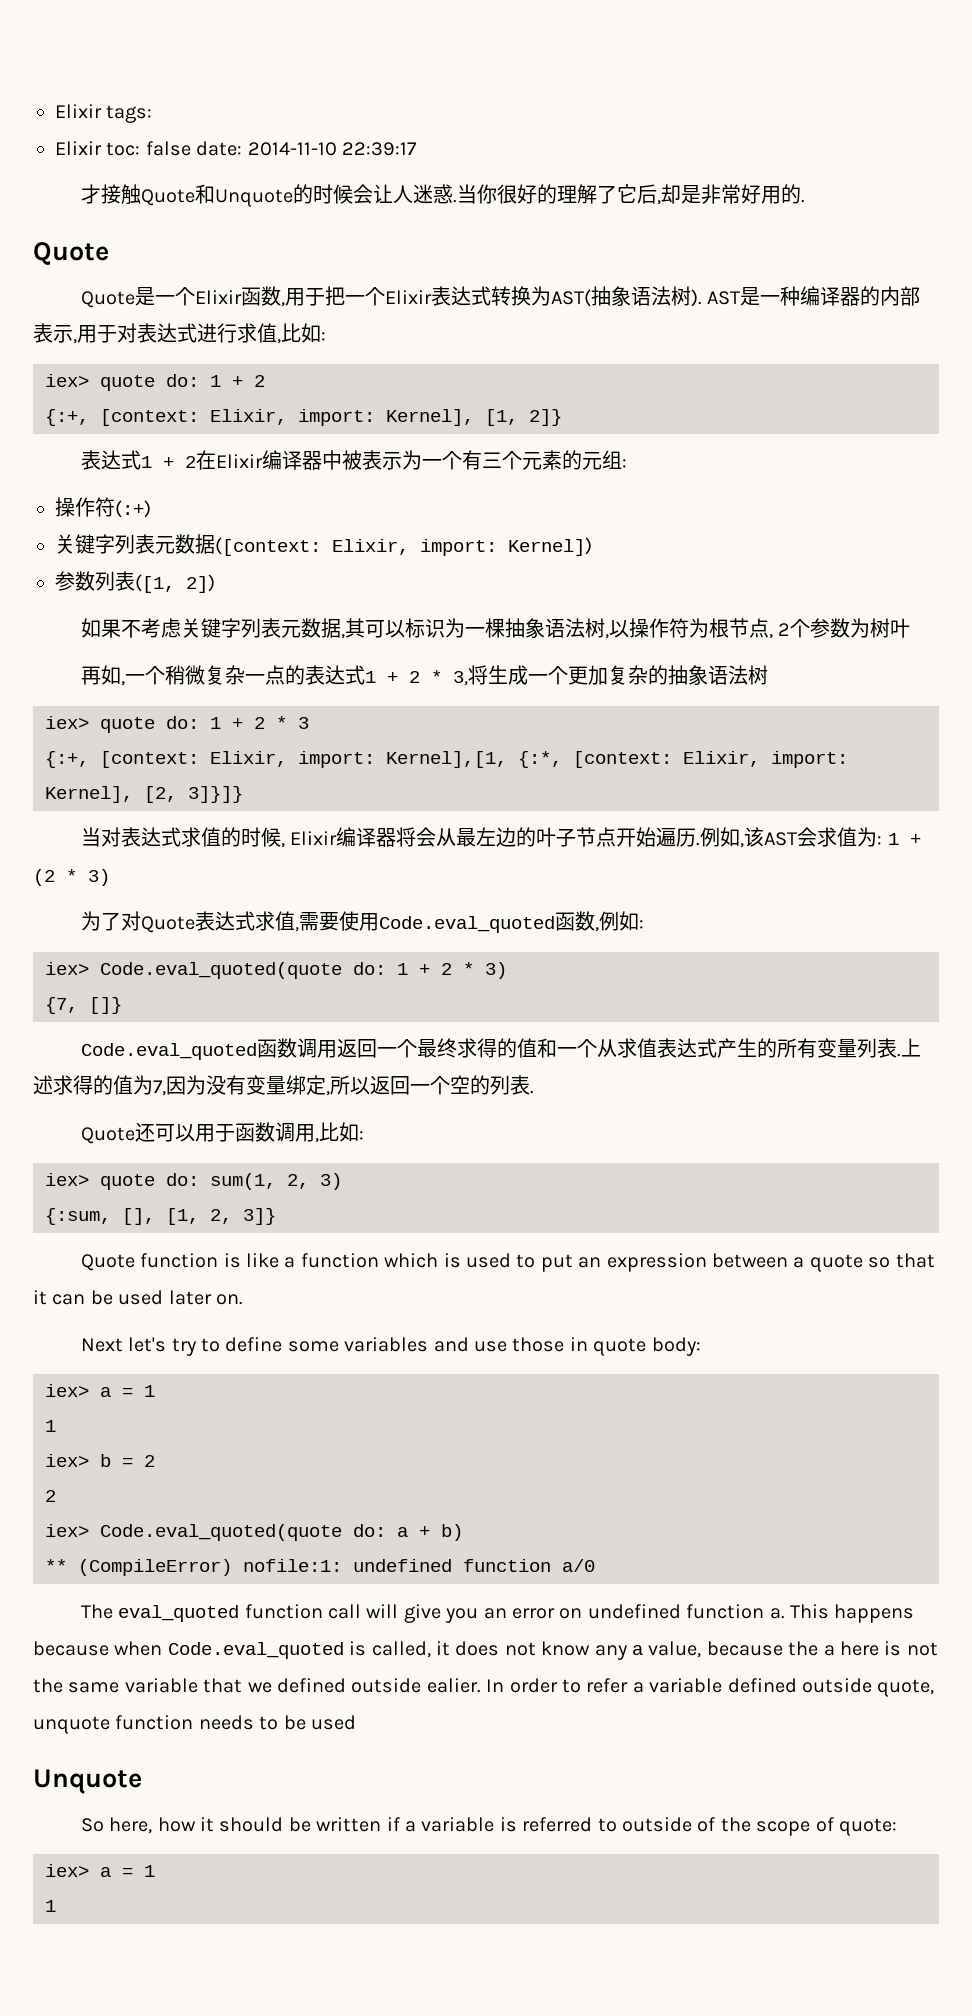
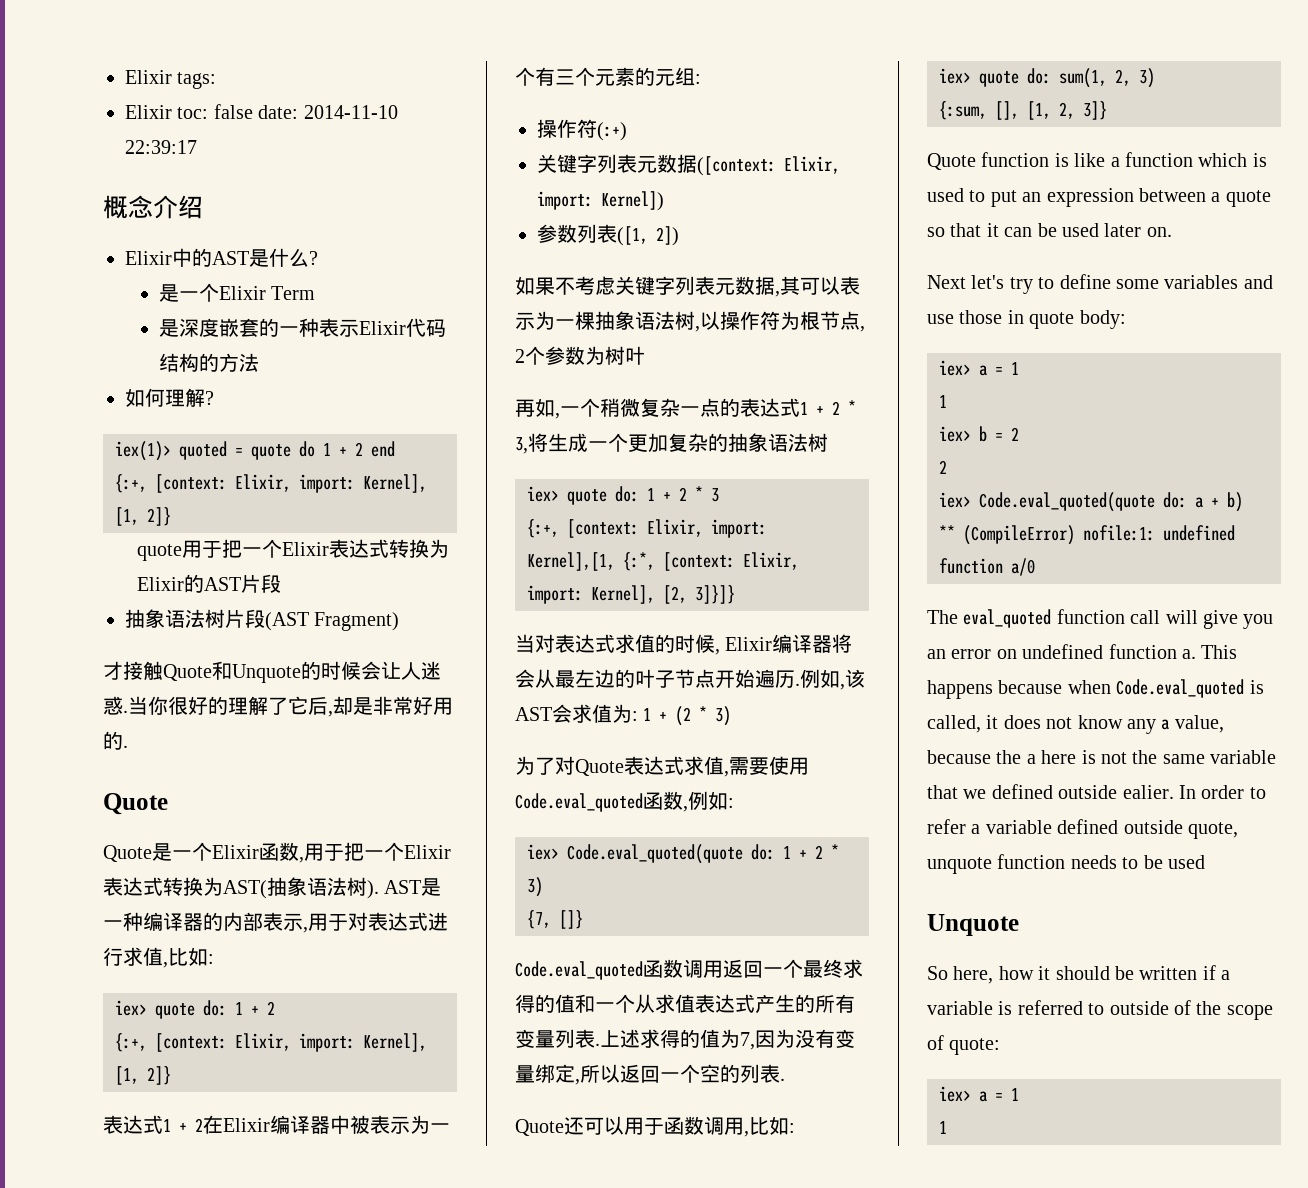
(417, 149) none -> [103,195,203,219] [125,248,318,267] [158,283,316,302] [158,318,446,337] [158,353,259,372] [125,388,214,407] [115,441,395,461] [115,474,427,493] [115,507,171,526] [136,539,449,561] [136,574,281,593] [125,609,400,631] // 概念介绍 // Elixir中的AST是什么? // 是一个Elixir Term // 是深度嵌套的一种表示Elixir代码结构的方法 // 如何理解? // iex(1)> quoted = quote do 1 + 2 end // {:+, [context: Elixir, import: Kernel], [1, 2]} // quote用于把一个Elixir表达式转换为Elixir的AST片段 // 抽象语法树片段(AST Fragment)
[404,618,445,638] 标识 -> [840,276,860,295] [515,312,535,330] 表示

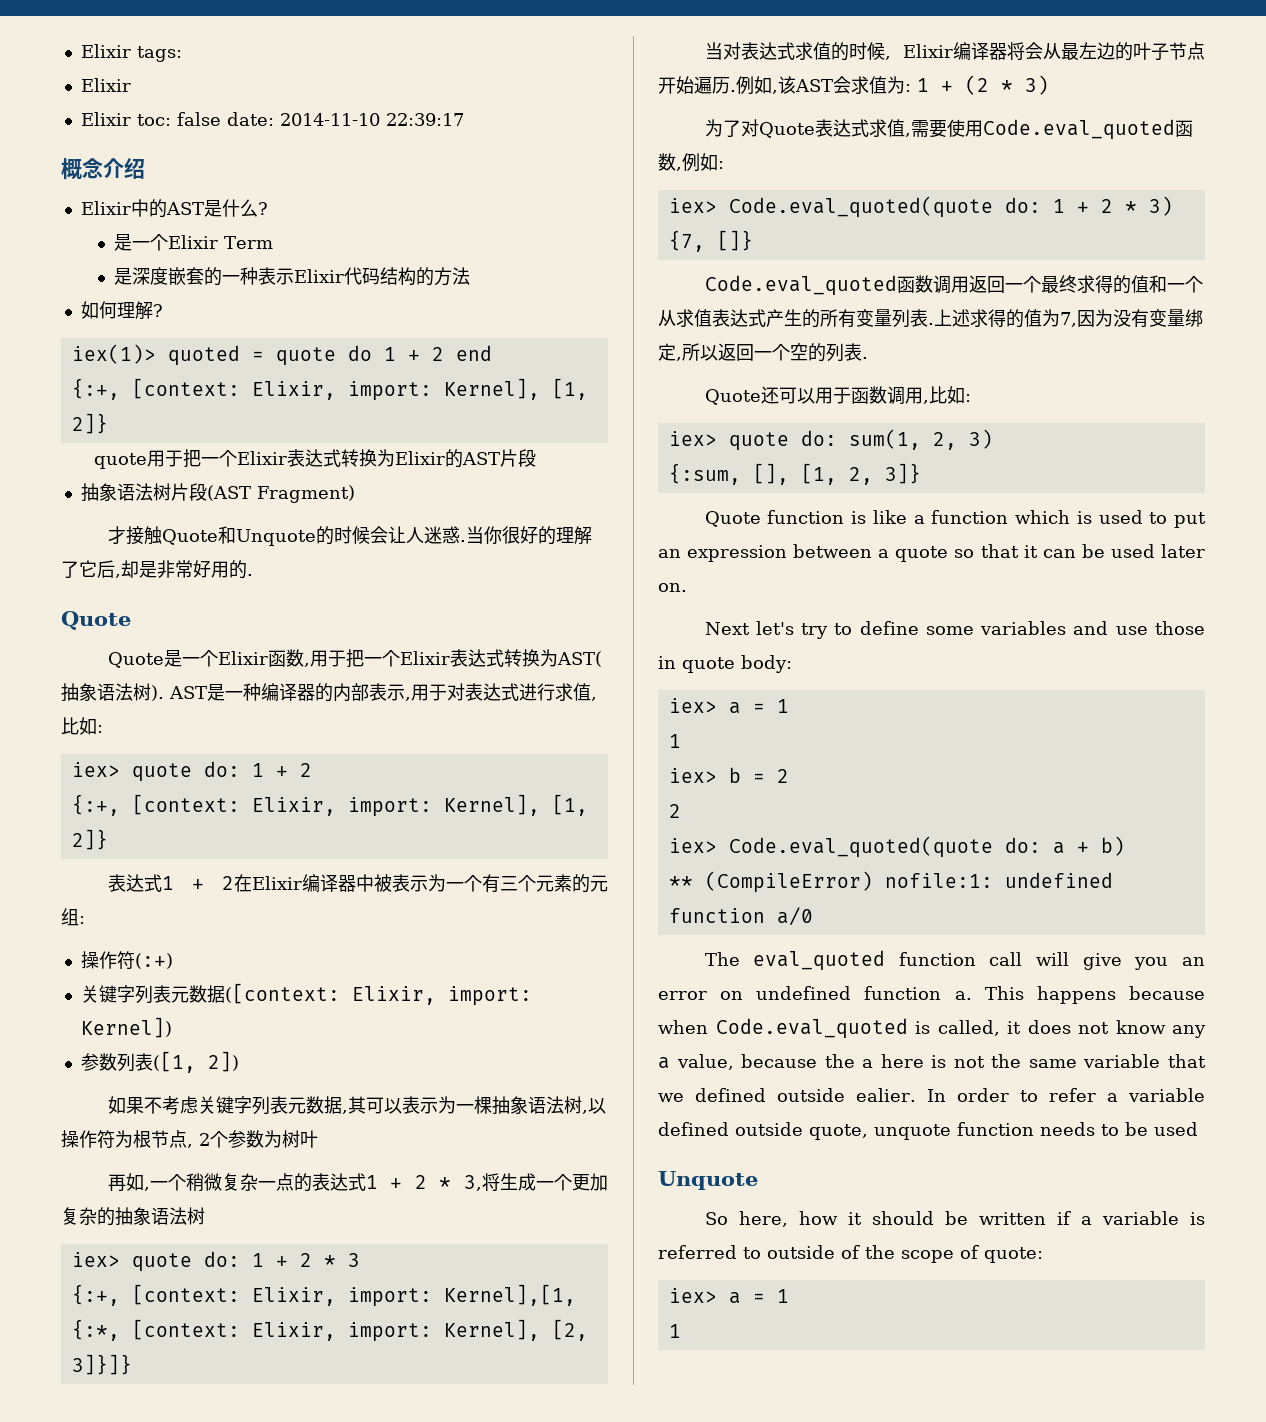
(172, 112) none -> [80,112,131,126] // Elixir

